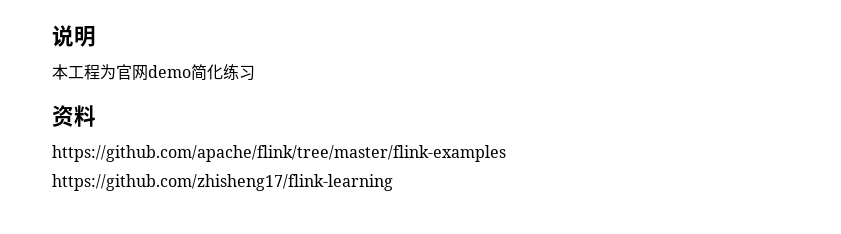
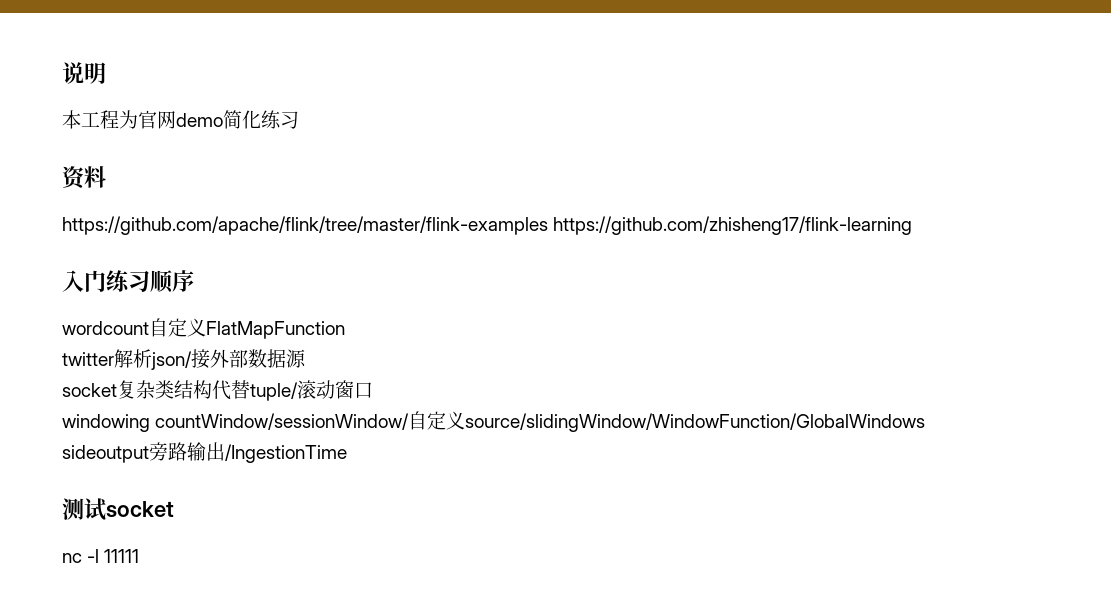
(393, 182) none -> [62,270,194,293] [62,318,345,339] [62,349,306,370] [62,380,373,401] [62,411,926,432] [62,442,347,463] [62,498,174,521] [62,549,140,563] // 入门练习顺序 // wordcount自定义FlatMapFunction // twitter解析json/接外部数据源 // socket复杂类结构代替tuple/滚动窗口 // windowing countWindow/sessionWindow/自定义source/slidingWindow/WindowFunction/GlobalWindows // sideoutput旁路输出/IngestionTime // 测试socket // nc -l 11111

